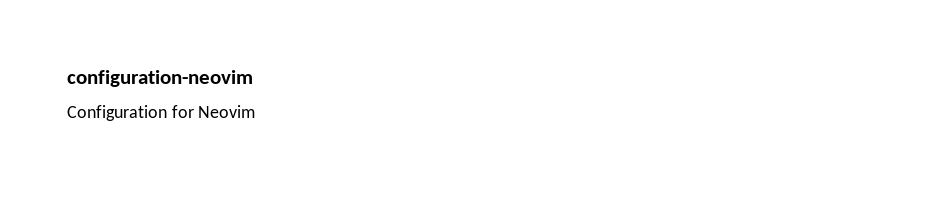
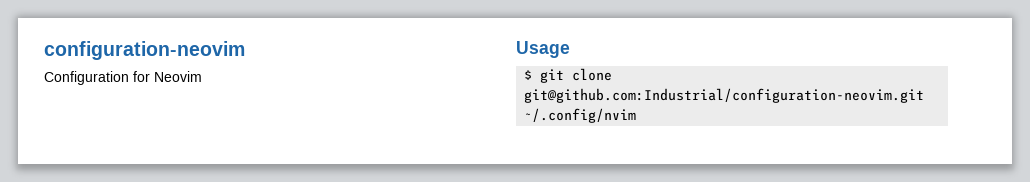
(256, 111) none -> [516,41,570,58] [524,68,613,83] [524,88,925,103] [524,108,637,123] // Usage // $ git clone git@github.com:Industrial/configuration-neovim.git ~/.config/nvim

